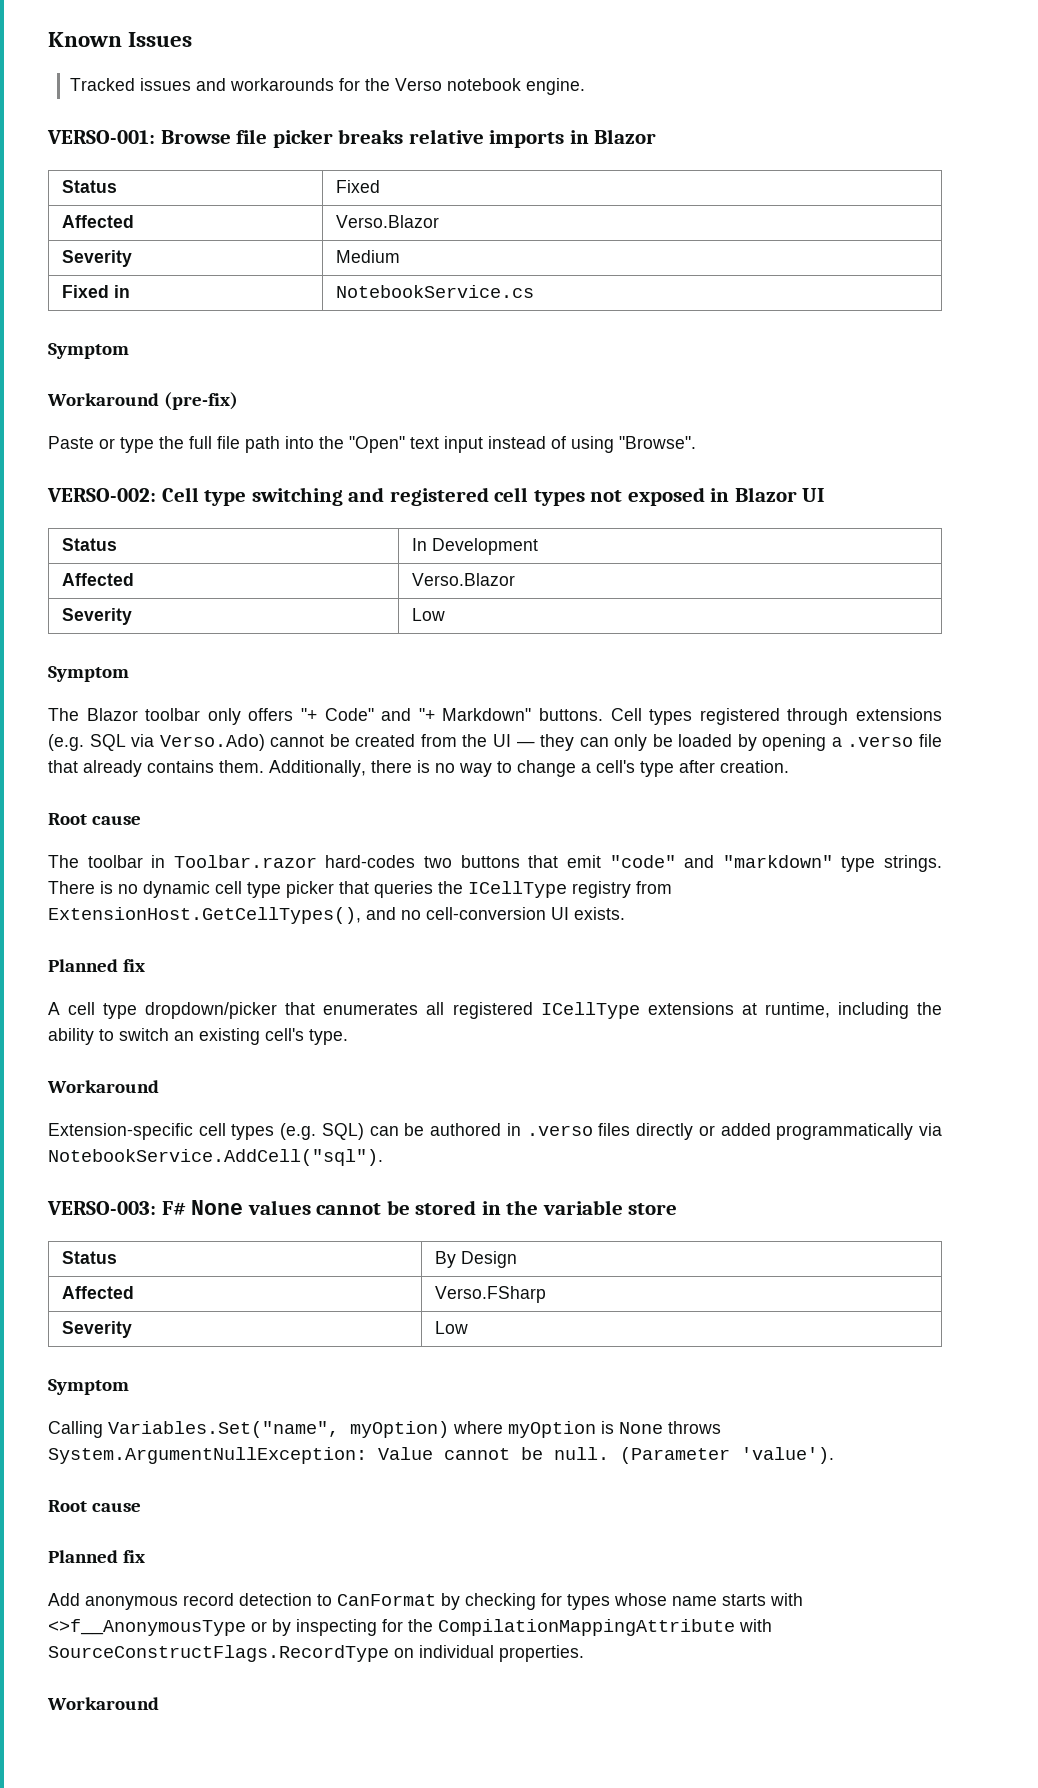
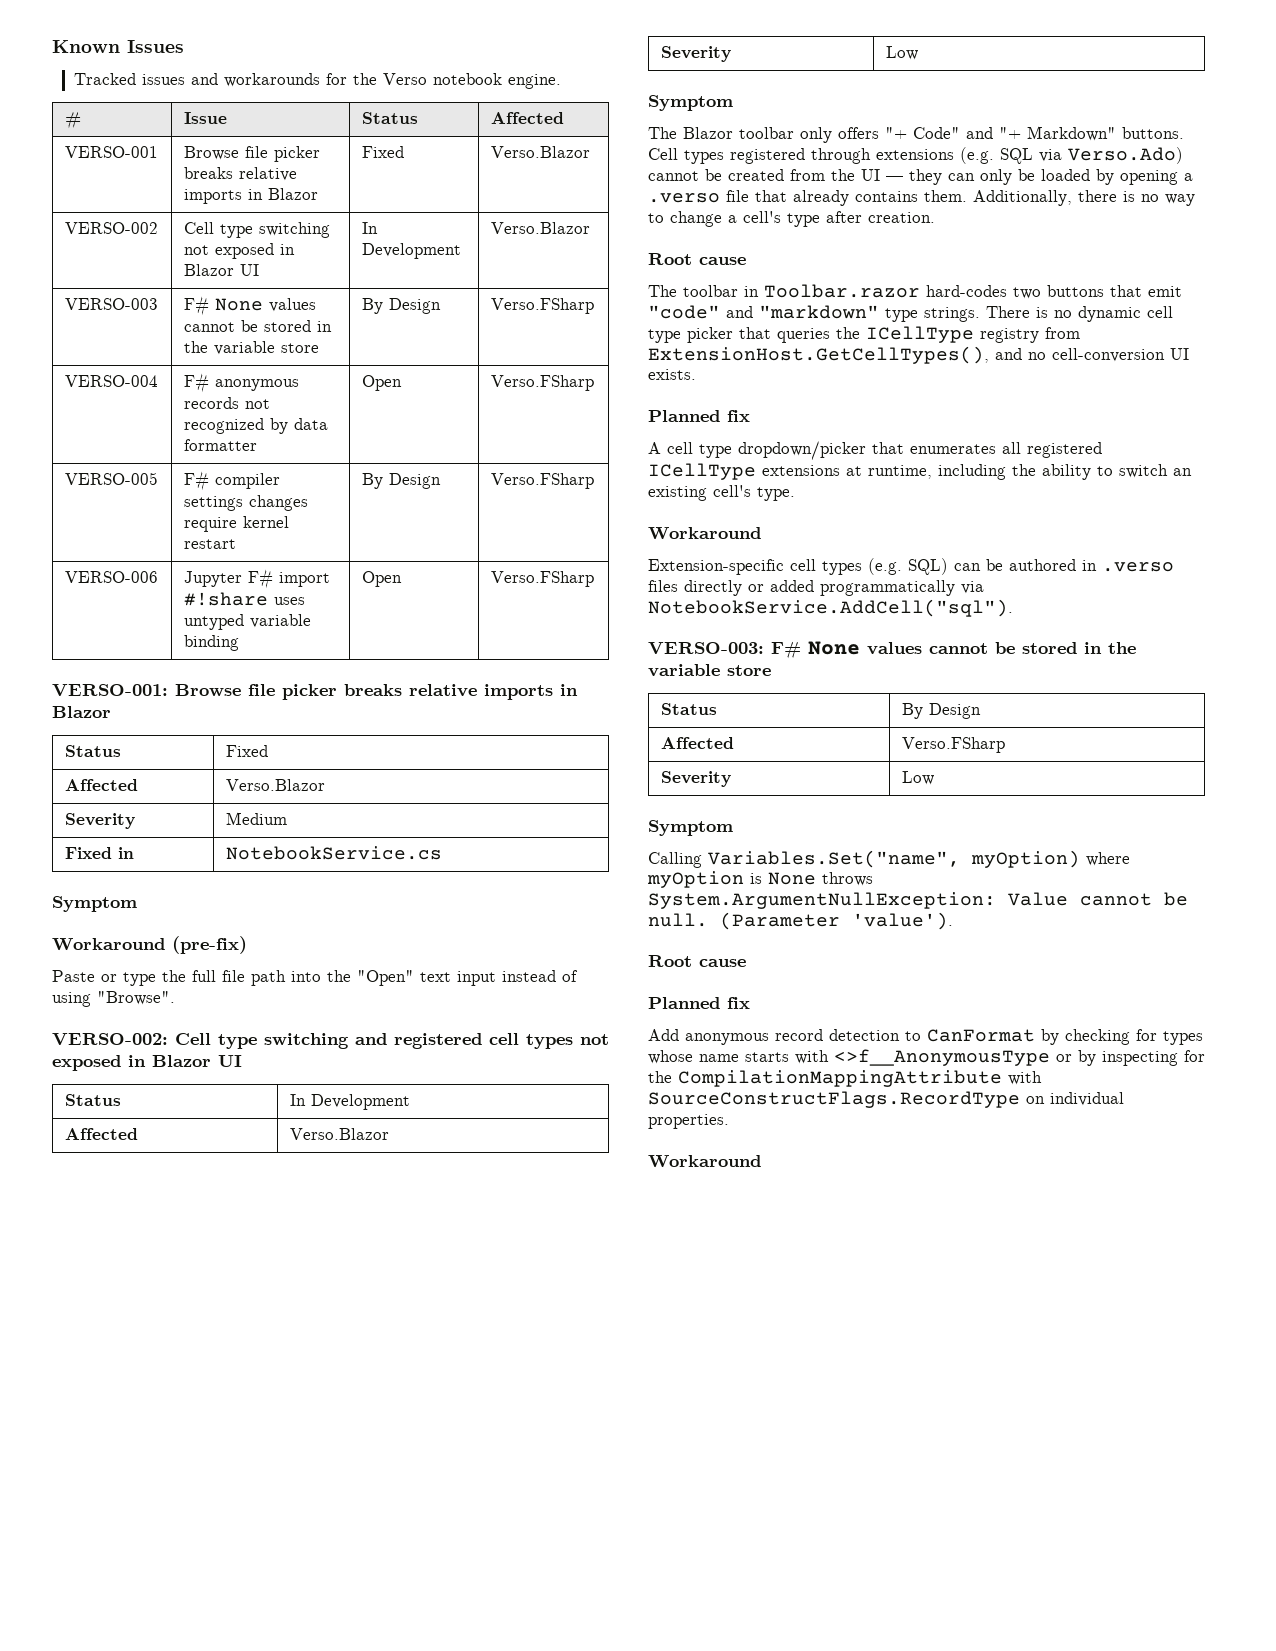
(585, 86) none -> [64,112,81,129] [183,112,227,124] [361,112,418,124] [490,112,564,124] [64,146,158,158] [183,146,320,162] [183,167,297,181] [183,188,318,204] [361,146,404,158] [490,146,590,158] [64,222,158,234] [183,222,330,238] [183,243,295,259] [183,264,259,276] [361,222,378,234] [361,243,461,259] [490,222,590,234] [64,298,158,310] [183,296,316,316] [183,320,332,332] [183,341,319,355] [361,298,441,314] [490,298,594,314] [64,375,158,387] [183,373,299,393] [183,397,270,409] [183,418,328,434] [183,439,257,451] [361,375,402,391] [490,375,594,391] [64,472,158,485] [183,471,280,491] [183,495,308,511] [183,516,289,532] [183,539,236,549] [361,473,441,489] [490,473,594,489] [64,571,158,583] [183,569,330,589] [183,592,305,606] [183,614,311,630] [183,635,239,651] [361,571,402,587] [490,571,594,587] // # | Issue | Status | Affected // VERSO-001 | Browse file picker breaks relative imports in Blazor | Fixed | Verso.Blazor // VERSO-002 | Cell type switching not exposed in Blazor UI | In Development | Verso.Blazor // VERSO-003 | F# None values cannot be stored in the variable store | By Design | Verso.FSharp // VERSO-004 | F# anonymous records not recognized by data formatter | Open | Verso.FSharp // VERSO-005 | F# compiler settings changes require kernel restart | By Design | Verso.FSharp // VERSO-006 | Jupyter F# import #!share uses untyped variable binding | Open | Verso.FSharp

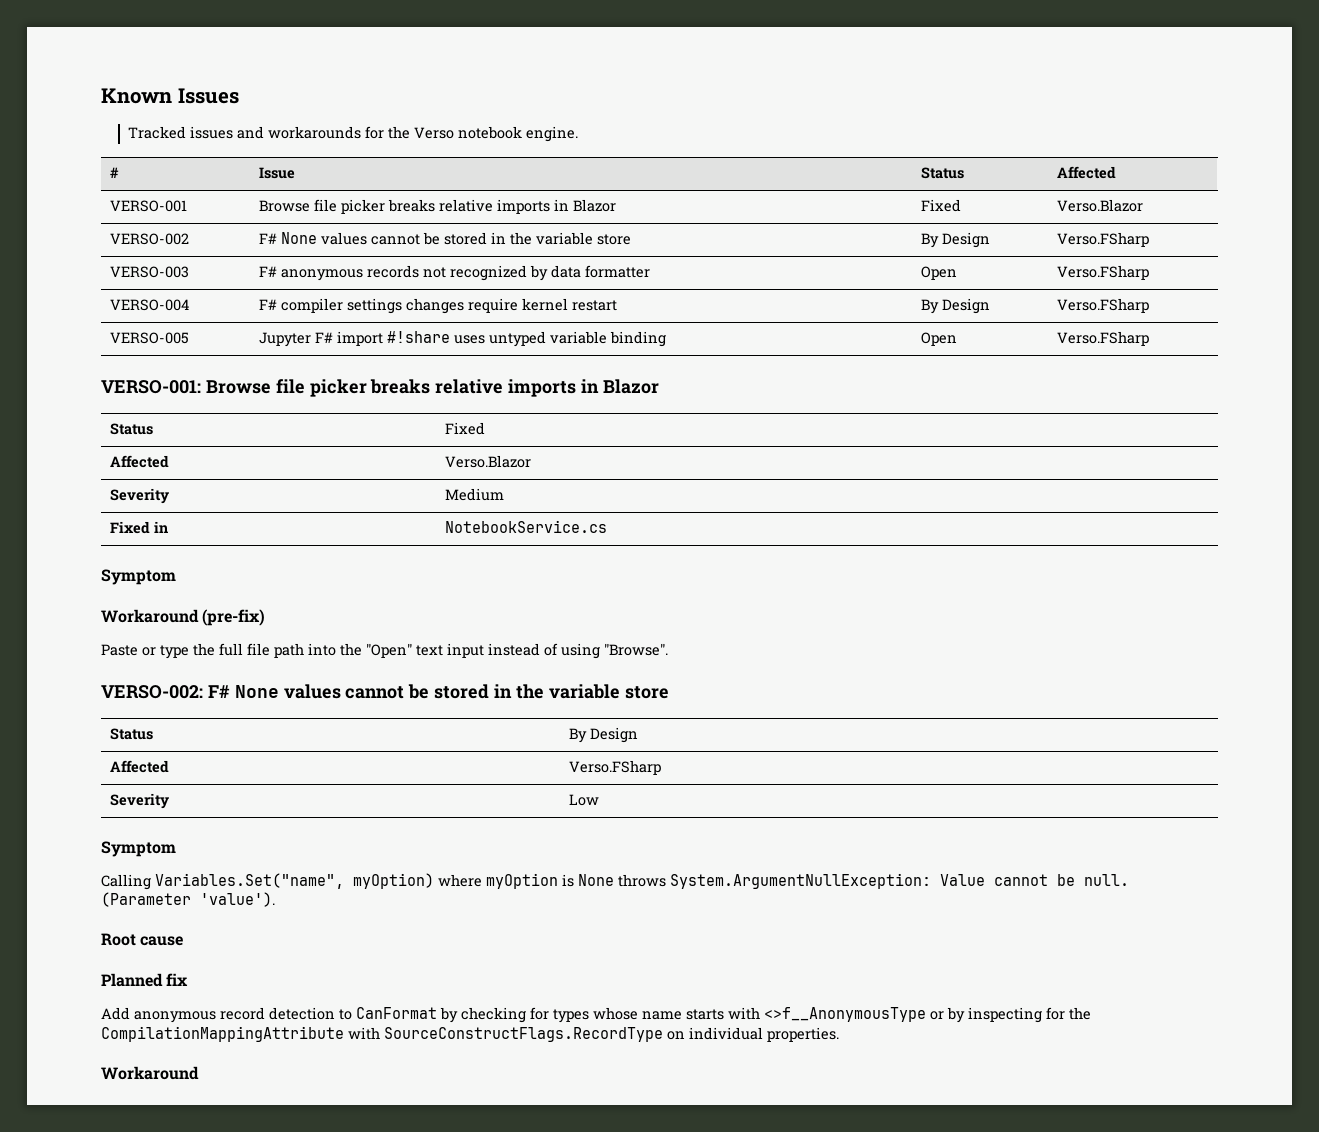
[183,222,330,238] [183,243,295,259] [183,264,259,276] [361,222,378,234] [361,243,461,259] [490,222,590,234] [64,298,158,310] | Cell type switching not exposed in Blazor UI | In Development | Verso.Blazor // VERSO-003 -> (189, 239) none
[64,375,158,387] VERSO-004 -> [109,266,189,278] VERSO-003
[64,472,158,485] VERSO-005 -> [109,299,189,311] VERSO-004
[64,571,158,583] VERSO-006 -> [109,332,189,344] VERSO-005
[175,1033,609,1049] [52,1055,242,1071] [64,1094,121,1106] [289,1094,410,1110] [64,1128,138,1140] [289,1128,389,1140] [660,46,731,62] [885,46,918,60] [648,95,733,111] [648,126,1184,143] [648,147,1183,164] [648,169,1193,185] [648,190,1195,206] [648,211,935,227] [648,253,746,265] [648,284,1182,299] [648,305,1173,322] [648,326,1080,343] [648,346,1189,364] [648,369,696,380] [648,410,750,422] [648,441,1102,460] [648,463,1192,480] [648,485,795,501] [648,527,761,540] [648,558,1174,575] [648,580,984,596] [648,599,1013,617] [648,642,764,654] Cell type switching and registered cell types not exposed in Blazor UI // Status | In Development // Affected | Verso.Blazor // Severity | Low // Symptom // The Blazor toolbar only offers "+ Code" and "+ Markdown" buttons. Cell types registered through extensions (e.g. SQL via Verso.Ado) cannot be created from the UI — they can only be loaded by opening a .verso file that already contains them. Additionally, there is no way to change a cell's type after creation. // Root cause // The toolbar in Toolbar.razor hard-codes two buttons that emit "code" and "markdown" type strings. There is no dynamic cell type picker that queries the ICellType registry from ExtensionHost.GetCellTypes(), and no cell-conversion UI exists. // Planned fix // A cell type dropdown/picker that enumerates all registered ICellType extensions at runtime, including the ability to switch an existing cell's type. // Workaround // Extension-specific cell types (e.g. SQL) can be authored in .verso files directly or added programmatically via NotebookService.AddCell("sql"). // VERSO-003: -> (203, 692) none

